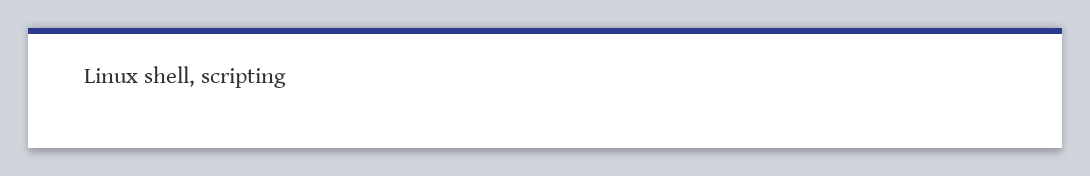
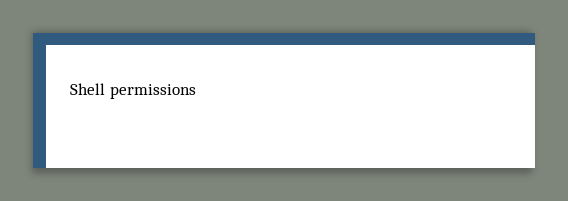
[84,66,287,88] Linux shell, scripting -> [70,83,196,99] Shell permissions

